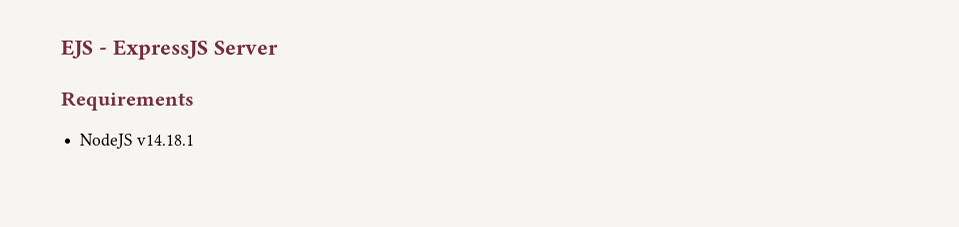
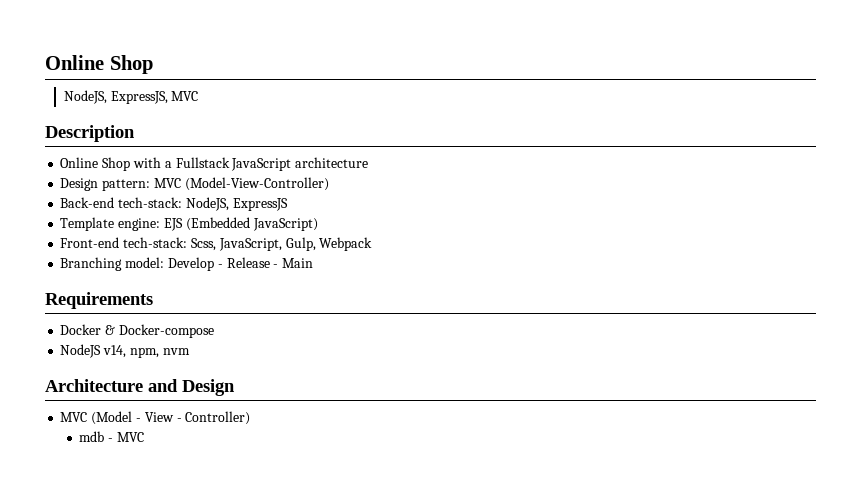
[61,39,279,60] [61,91,195,111] [79,133,194,149] EJS - ExpressJS Server // Requirements // NodeJS v14.18.1 -> [45,55,153,74] [63,90,199,104] [45,125,135,142] [60,157,369,171] [60,177,329,191] [60,197,288,211] [60,217,318,231] [60,237,373,251] [60,257,314,271] [45,292,153,309] [60,324,214,338] [60,344,190,358] [45,379,235,396] [60,411,251,425] [79,431,144,442] Online Shop // NodeJS, ExpressJS, MVC // Description // Online Shop with a Fullstack JavaScript architecture // Design pattern: MVC (Model-View-Controller) // Back-end tech-stack: NodeJS, ExpressJS // Template engine: EJS (Embedded JavaScript) // Front-end tech-stack: Scss, JavaScript, Gulp, Webpack // Branching model: Develop - Release - Main // Requirements // Docker & Docker-compose // NodeJS v14, npm, nvm // Architecture and Design // MVC (Model - View - Controller) // mdb - MVC

